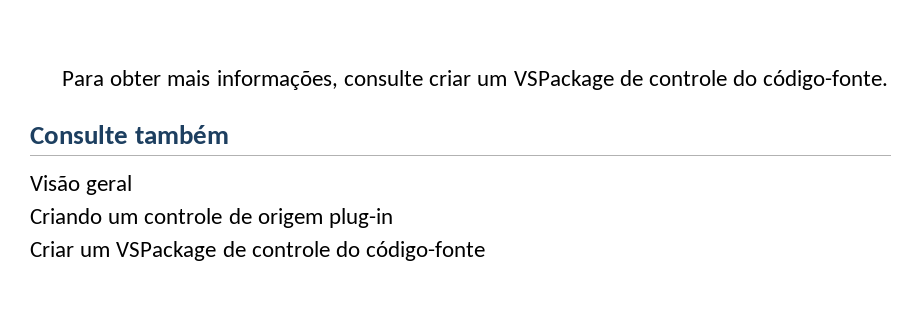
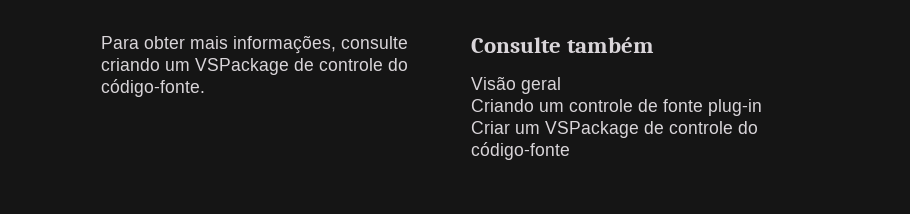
[429,70,472,86] criar -> [101,58,161,71] criando
[257,208,323,228] origem -> [663,99,703,112] fonte

